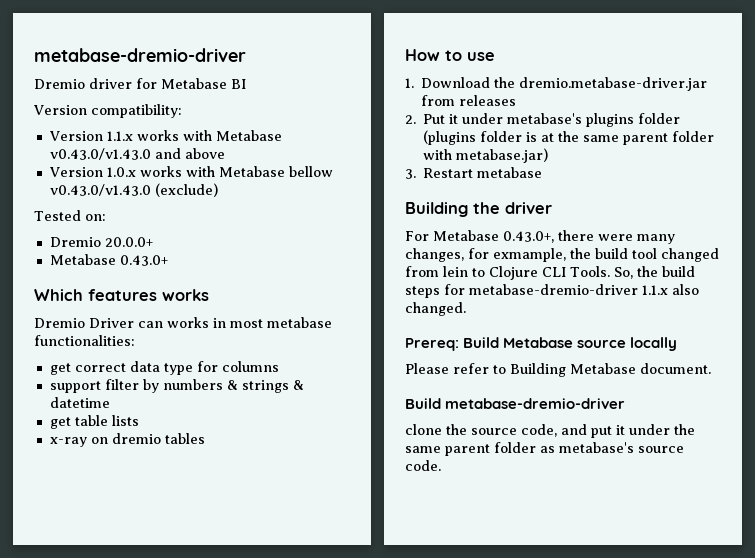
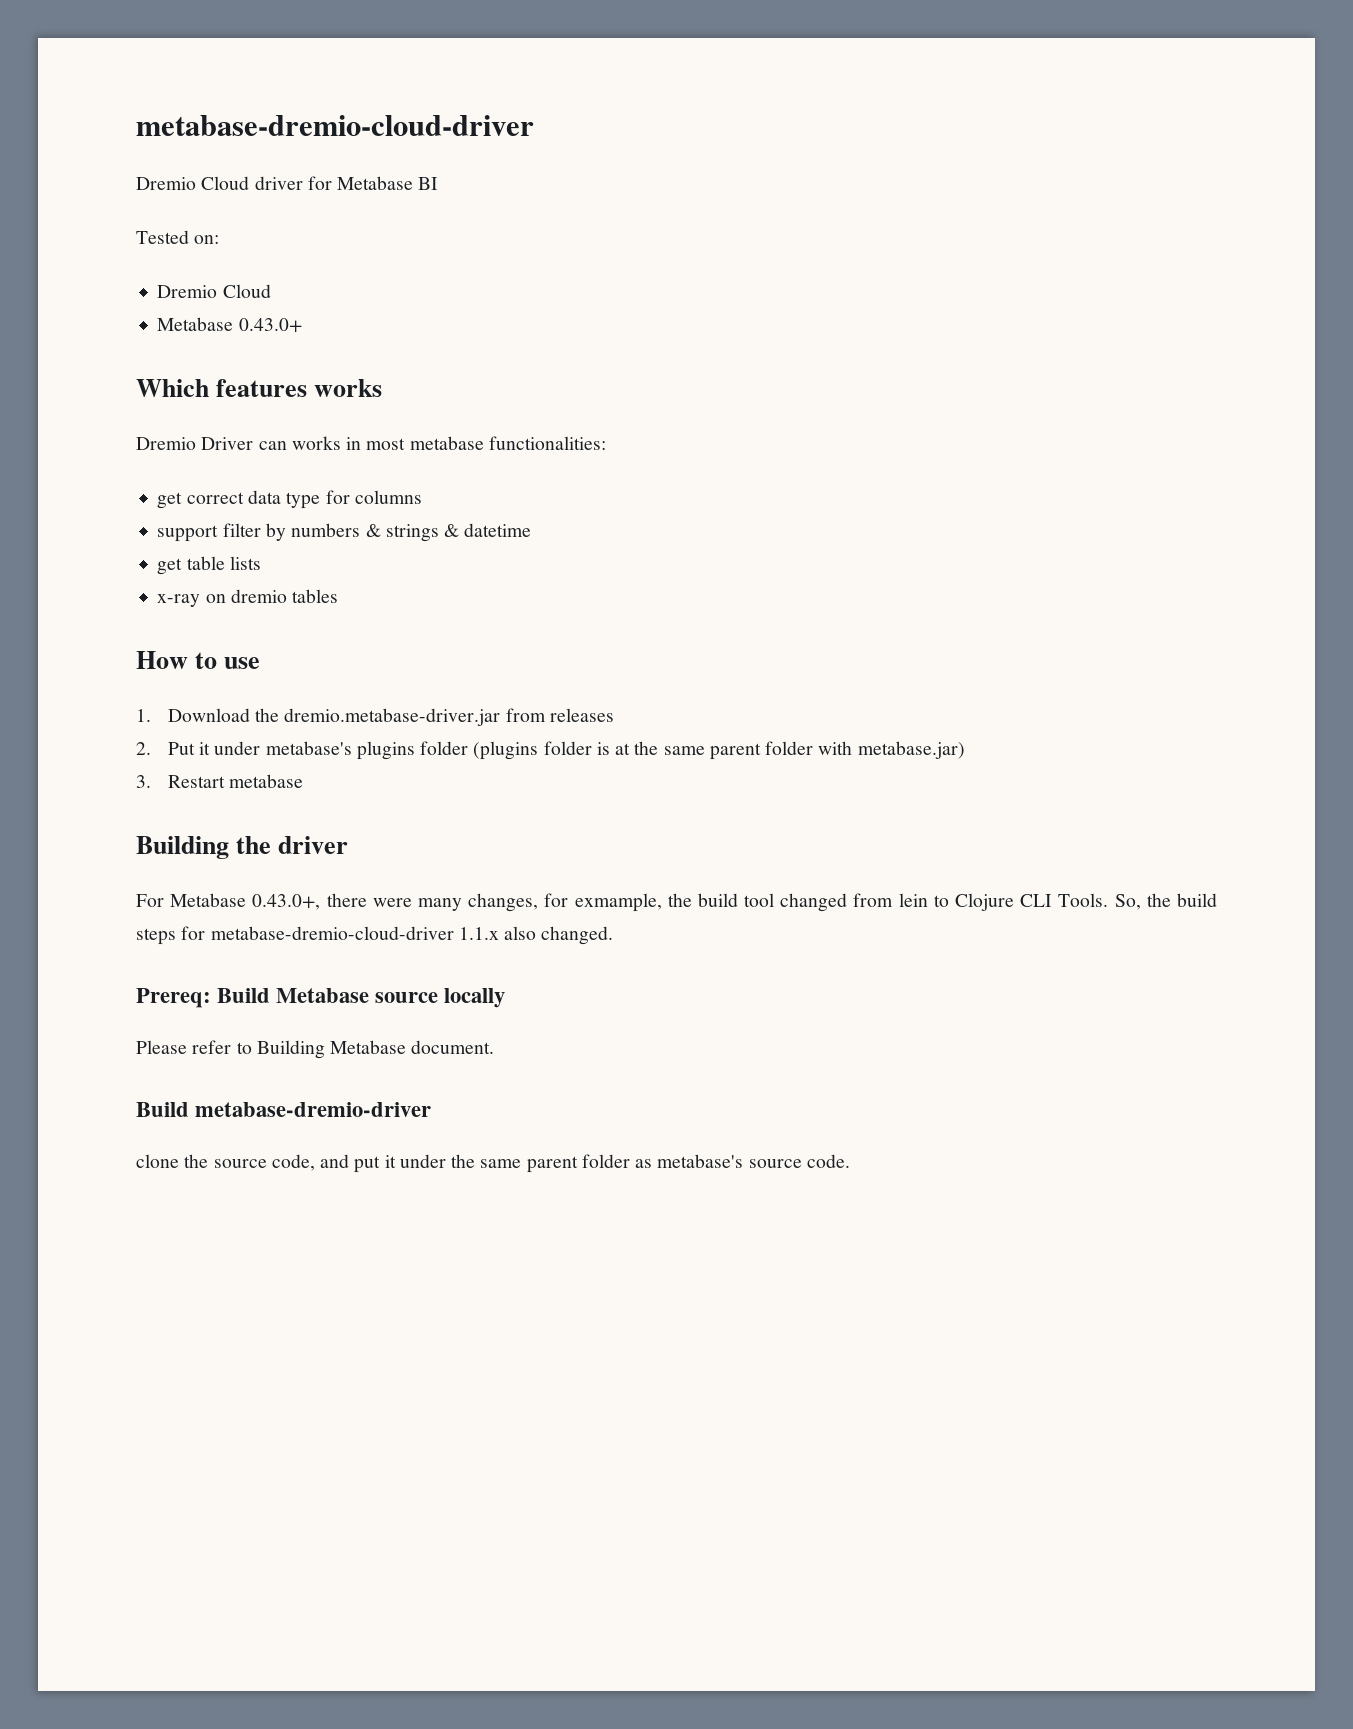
[34,48,246,62] [34,79,85,89] metabase-dremio-driver // Dremio -> [136,115,534,136] [136,176,250,190] metabase-dremio-cloud-driver // Dremio Cloud
[33,104,182,118] [48,130,282,141] [49,148,225,160] [48,166,333,177] [49,183,218,197] // Version compatibility: // Version 1.1.x works with Metabase v0.43.0/v1.43.0 and above // Version 1.0.x works with Metabase bellow v0.43.0/v1.43.0 (exclude) -> (439, 183) none
[104,237,153,247] 20.0.0+ -> [222,284,271,298] Cloud
[469,284,638,295] metabase-dremio-driver -> [210,926,454,940] metabase-dremio-cloud-driver

